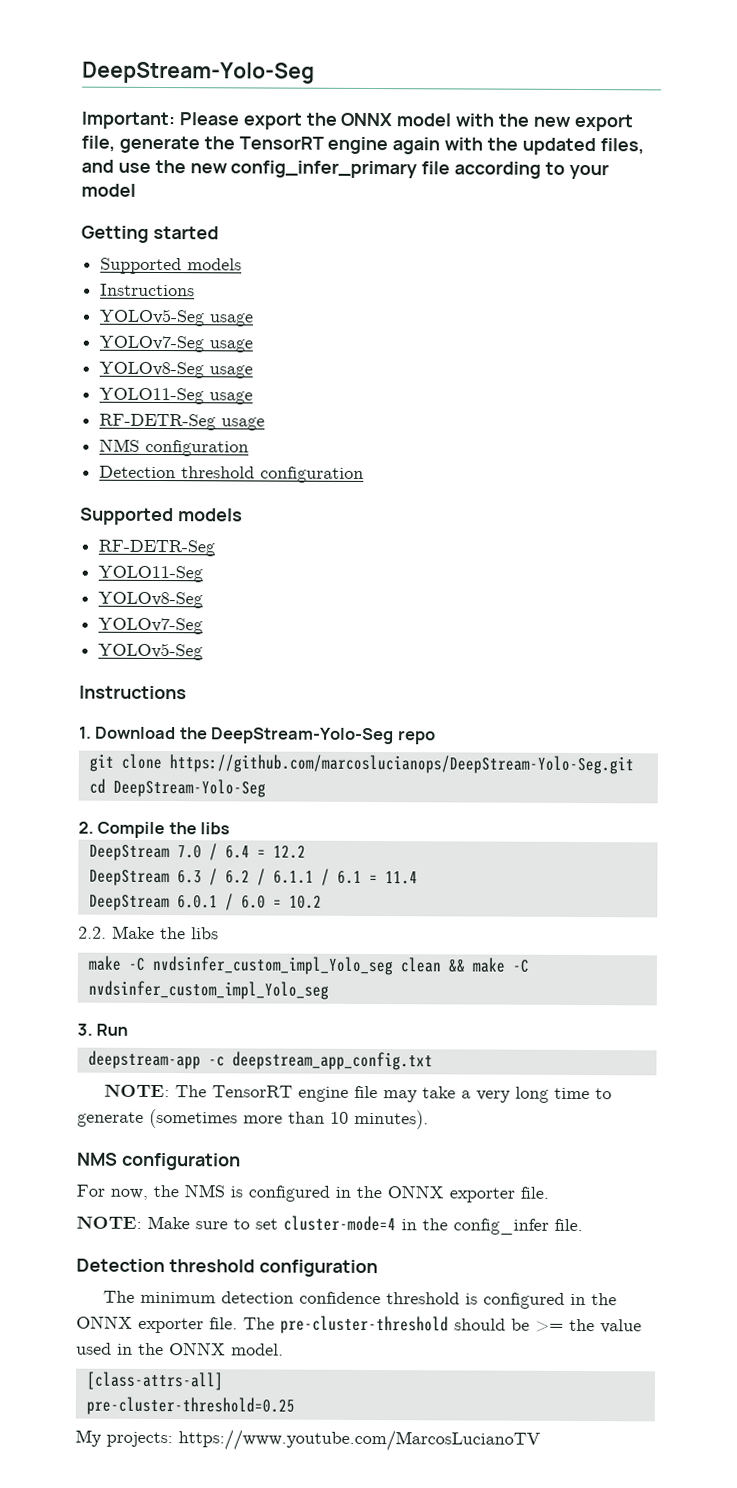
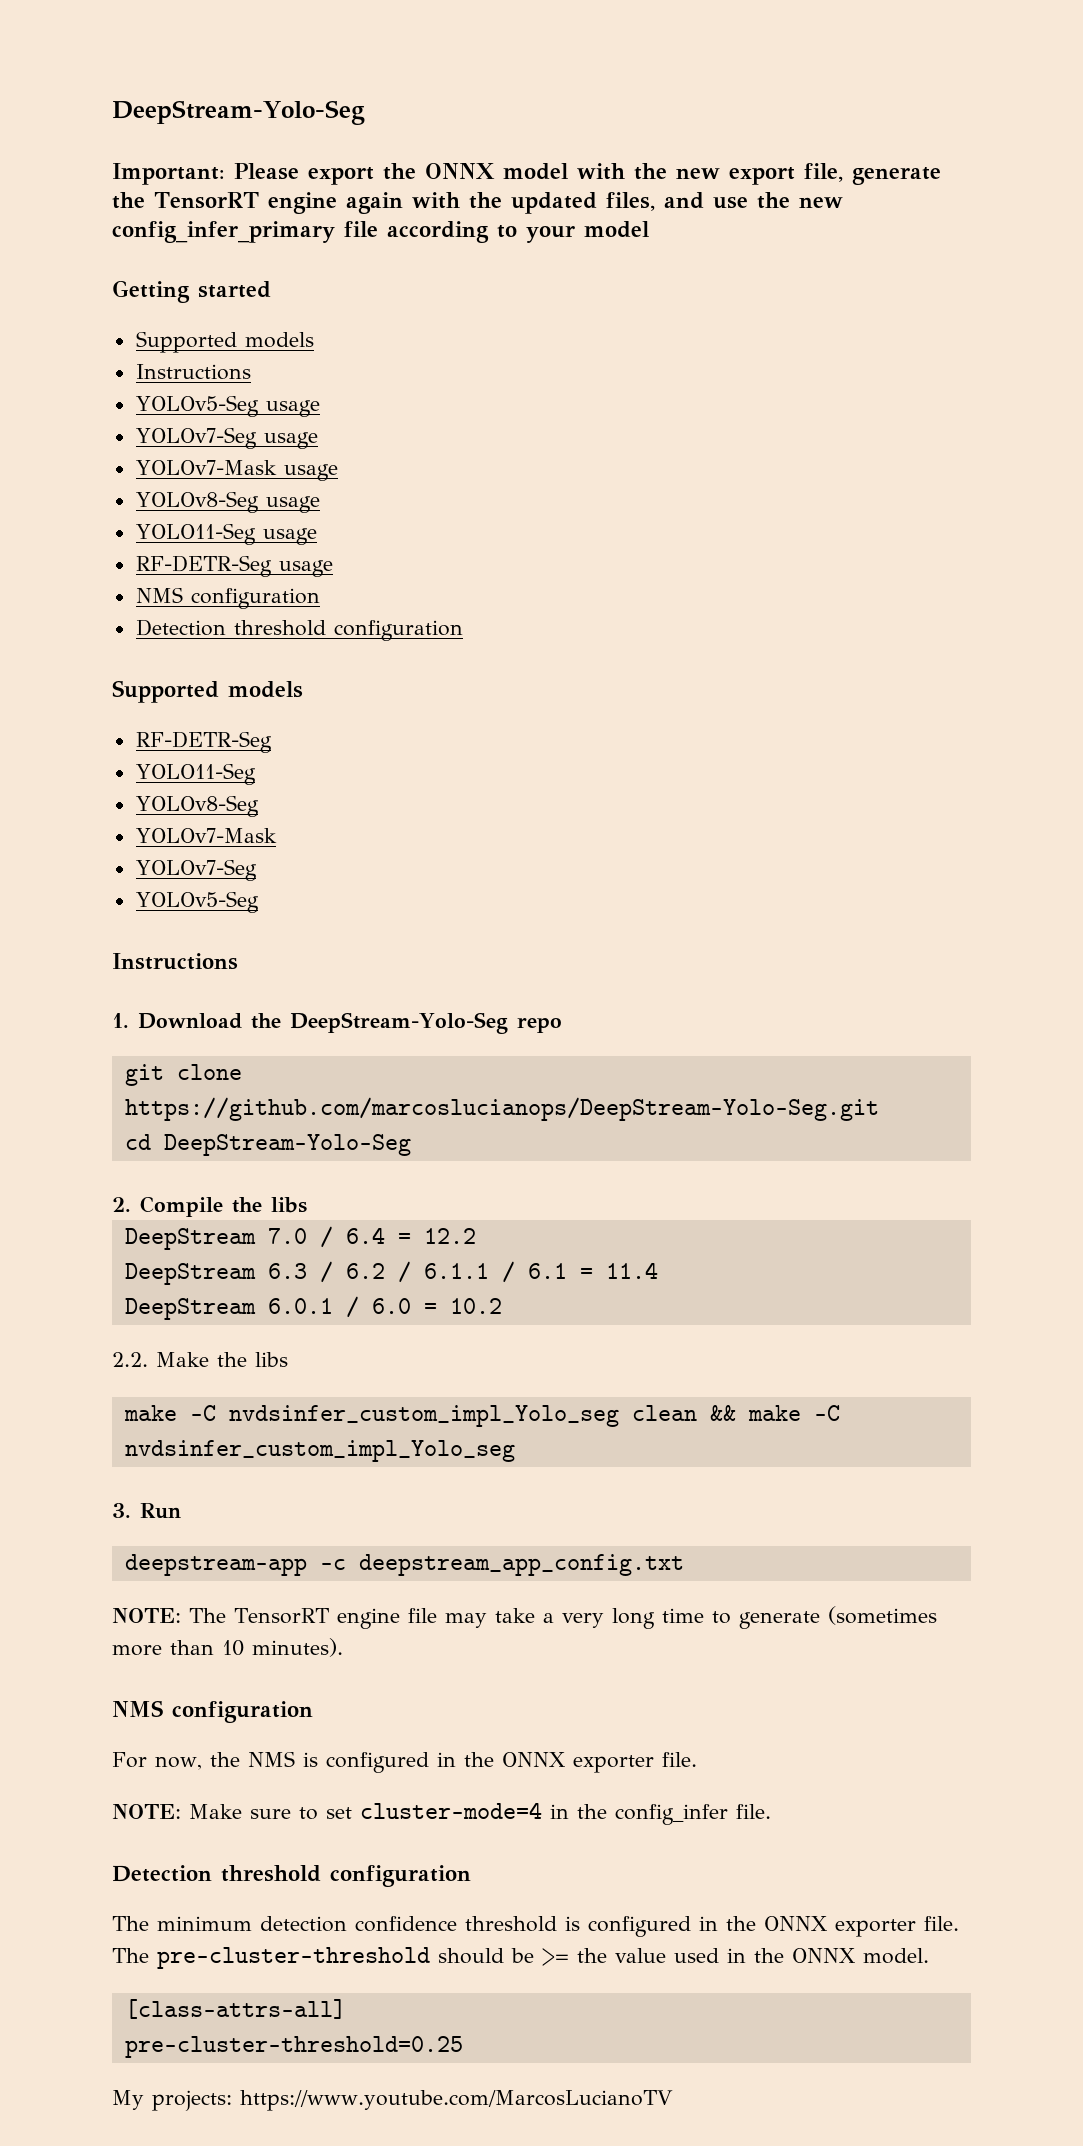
(254, 346) none -> [135,460,338,481] // YOLOv7-Mask usage
(204, 600) none -> [135,828,277,843] // YOLOv7-Mask

